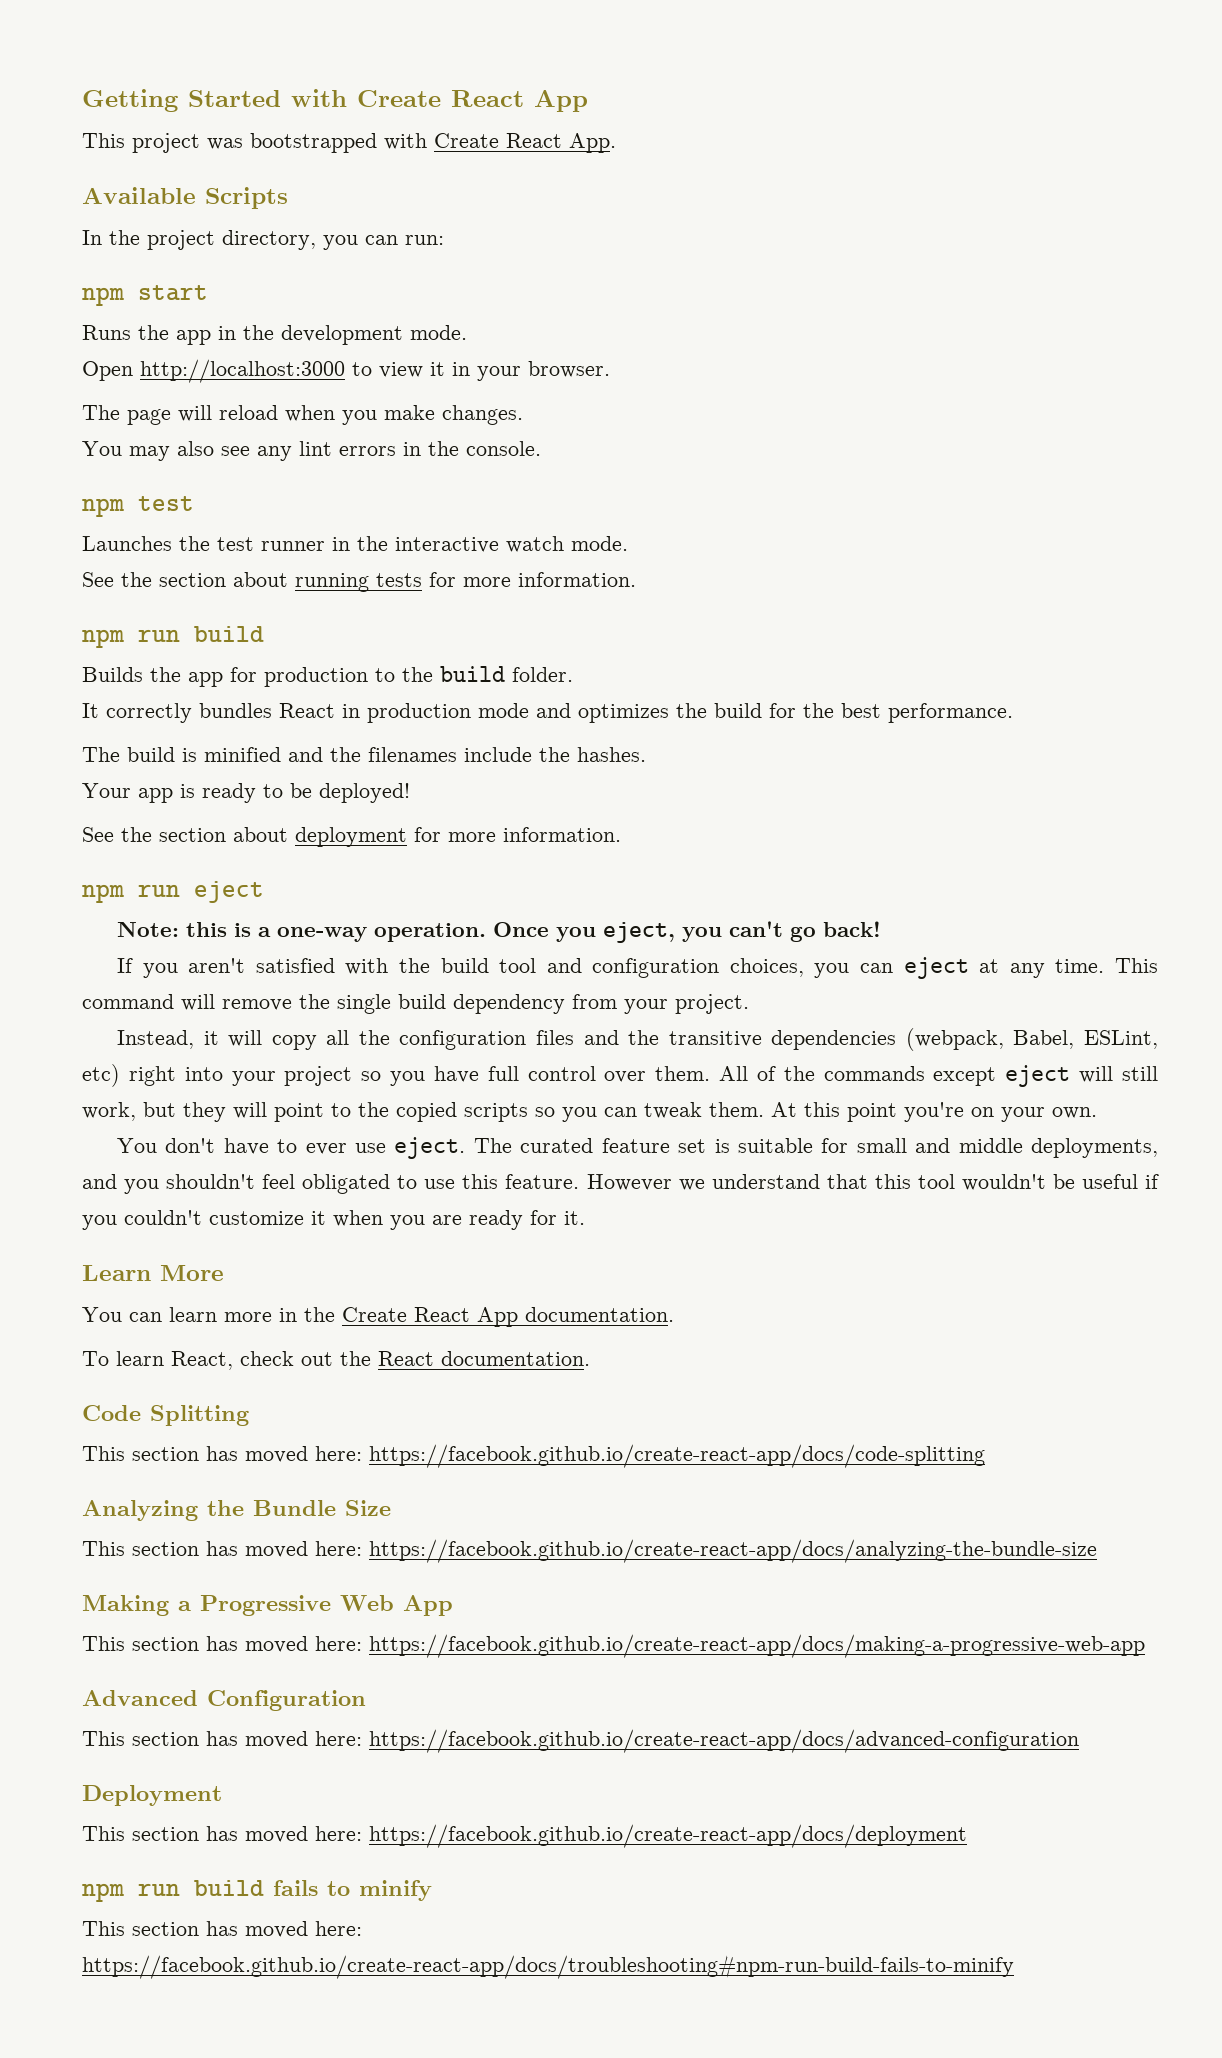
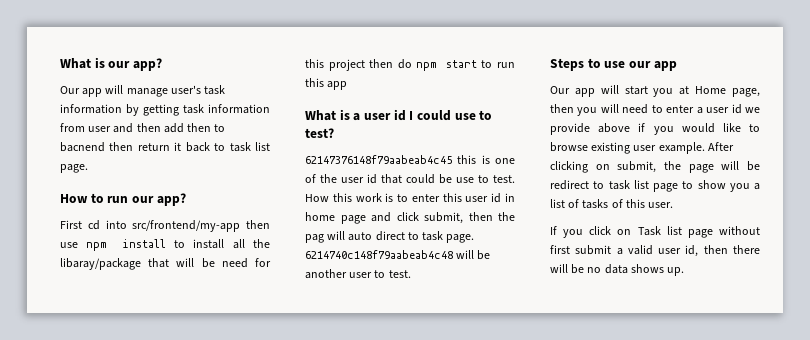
[82,89,588,112] [82,133,616,153] [82,187,288,209] [82,230,444,250] [82,285,208,306] [82,325,467,345] [82,359,610,383] [82,405,523,425] [82,441,541,461] [82,496,194,517] [82,536,628,553] [82,572,636,592] [82,626,264,648] [82,666,573,687] [82,703,1013,723] [82,747,646,762] [82,783,410,803] [82,827,621,847] [82,881,264,903] [116,921,881,943] [116,957,1158,979] [82,994,749,1014] [116,1028,1158,1051] [82,1064,1159,1087] [82,1102,1097,1122] [116,1137,1159,1159] [82,1174,1159,1194] [82,1210,585,1230] [82,1265,224,1281] [82,1307,674,1327] [82,1351,590,1370] [82,1405,249,1426] [82,1444,985,1468] [82,1500,391,1521] [82,1539,1097,1563] [82,1595,453,1616] [82,1634,1145,1658] [82,1690,366,1711] [82,1729,1079,1753] [82,1785,222,1806] [82,1824,967,1848] [82,1880,432,1902] [82,1921,362,1938] [82,1955,1014,1979] Getting Started with Create React App // This project was bootstrapped with Create React App. // Available Scripts // In the project directory, you can run: // npm start // Runs the app in the development mode. // Open http://localhost:3000 to view it in your browser. // The page will reload when you make changes. // You may also see any lint errors in the console. // npm test // Launches the test runner in the interactive watch mode. // See the section about running tests for more information. // npm run build // Builds the app for production to the build folder. // It correctly bundles React in production mode and optimizes the build for the best performance. // The build is minified and the filenames include the hashes. // Your app is ready to be deployed! // See the section about deployment for more information. // npm run eject // Note: this is a one-way operation. Once you eject, you can't go back! // If you aren't satisfied with the build tool and configuration choices, you can eject at any time. This command will remove the single build dependency from your project. // Instead, it will copy all the configuration files and the transitive dependencies (webpack, Babel, ESLint, etc) right into your project so you have full control over them. All of the commands except eject will still work, but they will point to the copied scripts so you can tweak them. At this point you're on your own. // You don't have to ever use eject. The curated feature set is suitable for small and middle deployments, and you shouldn't feel obligated to use this feature. However we understand that this tool wouldn't be useful if you couldn't customize it when you are ready for it. // Learn More // You can learn more in the Create React App documentation. // To learn React, check out the React documentation. // Code Splitting // This section has moved here: https://facebook.github.io/create-react-app/docs/code-splitting // Analyzing the Bundle Size // This section has moved here: https://facebook.github.io/create-react-app/docs/analyzing-the-bundle-size // Making a Progressive Web App // This section has moved here: https://facebook.github.io/create-react-app/docs/making-a-progressive-web-app // Advanced Configuration // This section has moved here: https://facebook.github.io/create-react-app/docs/advanced-configuration // Deployment // This section has moved here: https://facebook.github.io/create-react-app/docs/deployment // npm run build fails to minify // This section has moved here: https://facebook.github.io/create-react-app/docs/troubleshooting#npm-run-build-fails-to-minify -> [60,57,162,71] [60,85,226,97] [60,104,270,116] [60,123,226,133] [60,142,270,152] [60,164,88,173] [60,193,186,206] [60,220,270,232] [60,239,270,251] [60,258,271,270] [305,59,515,71] [305,78,348,90] [305,109,493,121] [305,128,334,138] [305,155,515,164] [305,174,515,184] [305,193,515,203] [305,212,515,224] [305,231,475,243] [305,250,491,260] [305,269,411,279] [550,58,677,71] [550,85,760,97] [550,104,760,116] [550,123,760,135] [550,142,734,154] [550,161,760,173] [550,180,760,192] [550,199,674,209] [550,226,760,238] [550,245,760,257] [550,264,685,276] What is our app? // Our app will manage user's task information by getting task information from user and then add then to bacnend then return it back to task list page. // How to run our app? // First cd into src/frontend/my-app then use npm install to install all the libaray/package that will be need for this project then do npm start to run this app // What is a user id I could use to test? // 62147376148f79aabeab4c45 this is one of the user id that could be use to test. How this work is to enter this user id in home page and click submit, then the pag will auto direct to task page. 6214740c148f79aabeab4c48 will be another user to test. // Steps to use our app // Our app will start you at Home page, then you will need to enter a user id we provide above if you would like to browse existing user example. After clicking on submit, the page will be redirect to task list page to show you a list of tasks of this user. // If you click on Task list page without first submit a valid user id, then there will be no data shows up.

